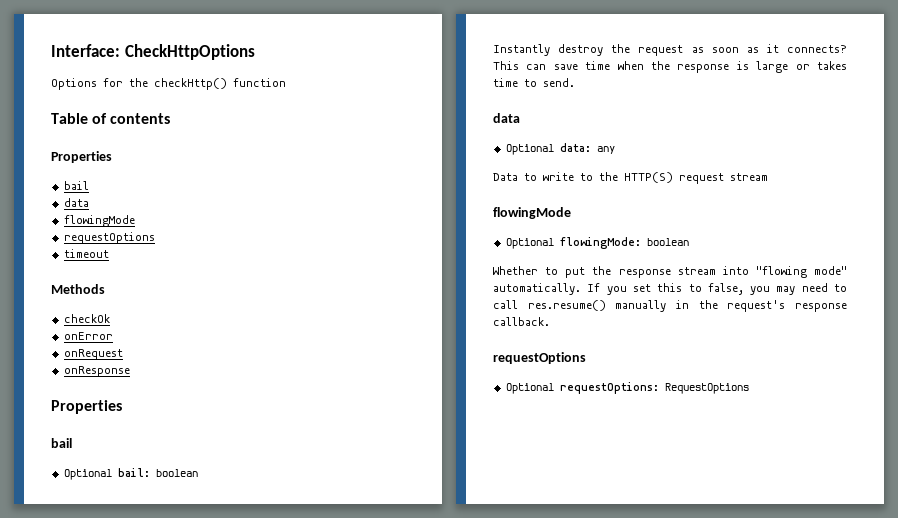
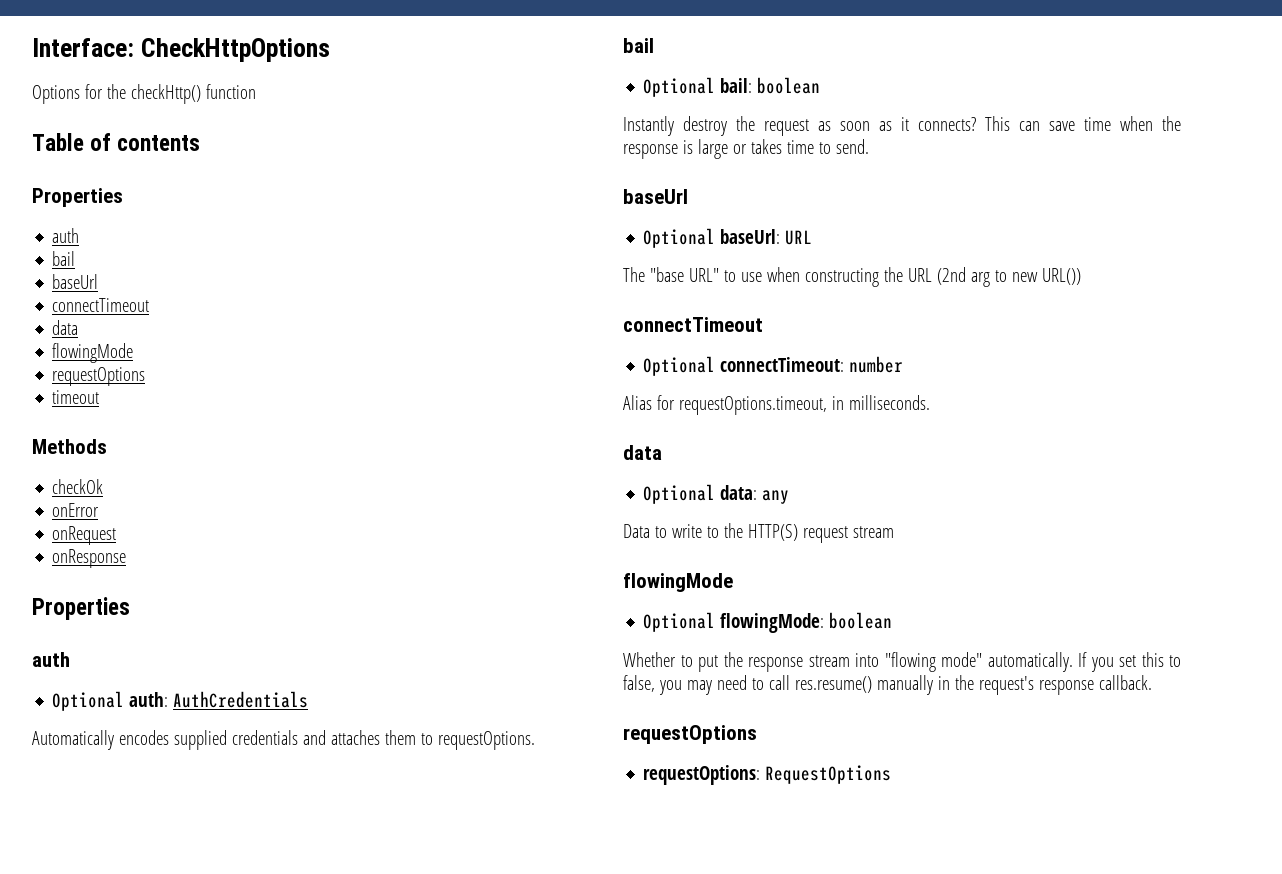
[63,181,89,190] // bail -> [52,228,80,243] [52,251,76,266] [52,274,99,289] [52,298,150,312] // auth // bail // baseUrl // connectTimeout
(122, 407) none -> [32,652,70,667] [52,691,309,711] [32,730,535,750] // auth // Optional auth: AuthCredentials // Automatically encodes supplied credentials and attaches them to requestOptions.
(575, 82) none -> [623,189,688,204] [643,228,813,248] [623,267,1081,287] [623,317,763,332] [643,356,904,376] [623,395,930,415] // baseUrl // Optional baseUrl: URL // The "base URL" to use when constructing the URL (2nd arg to new URL()) // connectTimeout // Optional connectTimeout: number // Alias for requestOptions.timeout, in milliseconds.
[505,383,554,394] Optional -> (757, 734) none

